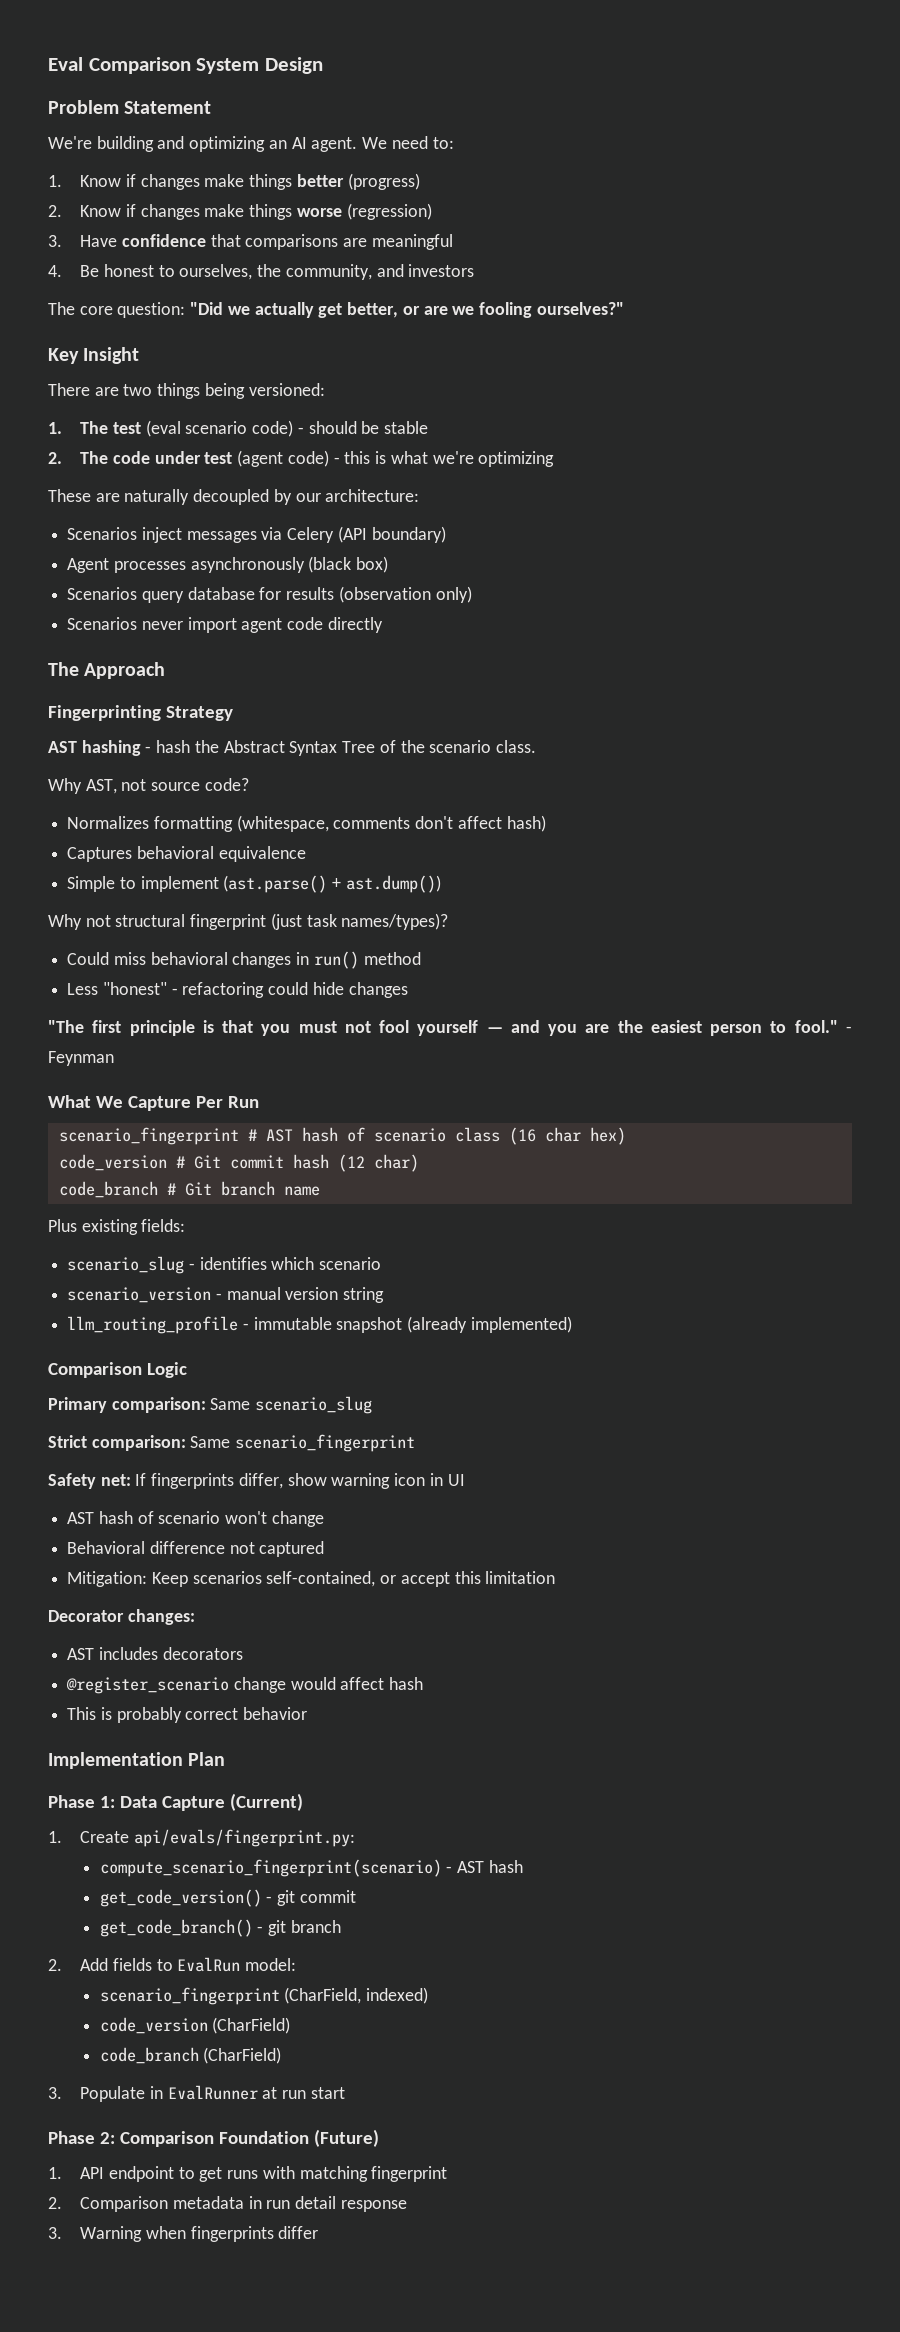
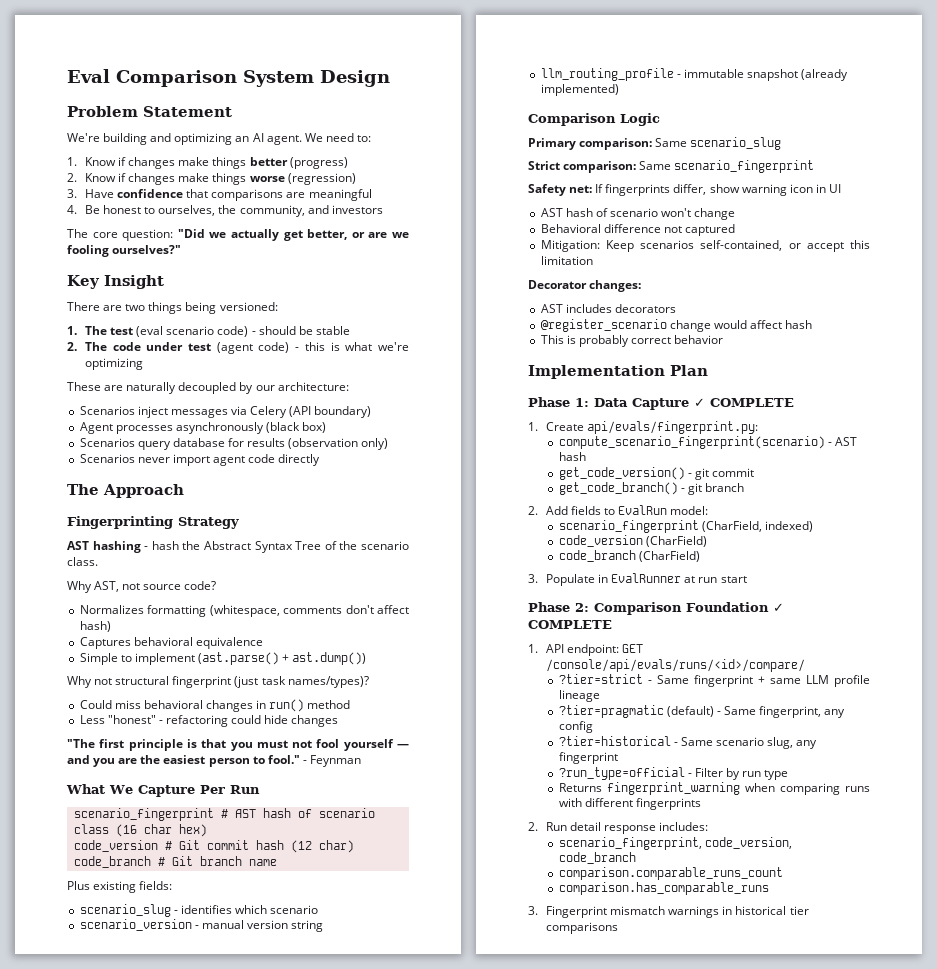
[229,1793,303,1811] (Current) -> [694,398,794,407] ✓ COMPLETE
[313,2129,379,2147] (Future) -> [773,603,784,612] [528,620,612,629] ✓ COMPLETE
[108,2166,448,2182] [48,2196,407,2212] [48,2226,319,2242] endpoint to get runs with matching fingerprint // 2. Comparison metadata in run detail response // 3. Warning when fingerprints differ -> [567,644,644,656] [545,659,805,672] [558,674,870,687] [558,690,600,702] [558,705,846,718] [558,721,593,733] [558,736,818,749] [558,752,618,764] [558,767,789,780] [558,782,870,795] [558,798,701,810] [528,822,709,834] [558,837,792,850] [558,852,636,864] [558,867,783,880] [558,882,769,895] [528,906,809,918] [545,922,618,934] endpoint: GET /console/api/evals/runs/<id>/compare/ // ?tier=strict - Same fingerprint + same LLM profile lineage // ?tier=pragmatic (default) - Same fingerprint, any config // ?tier=historical - Same scenario slug, any fingerprint // ?run_type=official - Filter by run type // Returns fingerprint_warning when comparing runs with different fingerprints // 2. Run detail response includes: // scenario_fingerprint, code_version, code_branch // comparison.comparable_runs_count // comparison.has_comparable_runs // 3. Fingerprint mismatch warnings in historical tier comparisons

